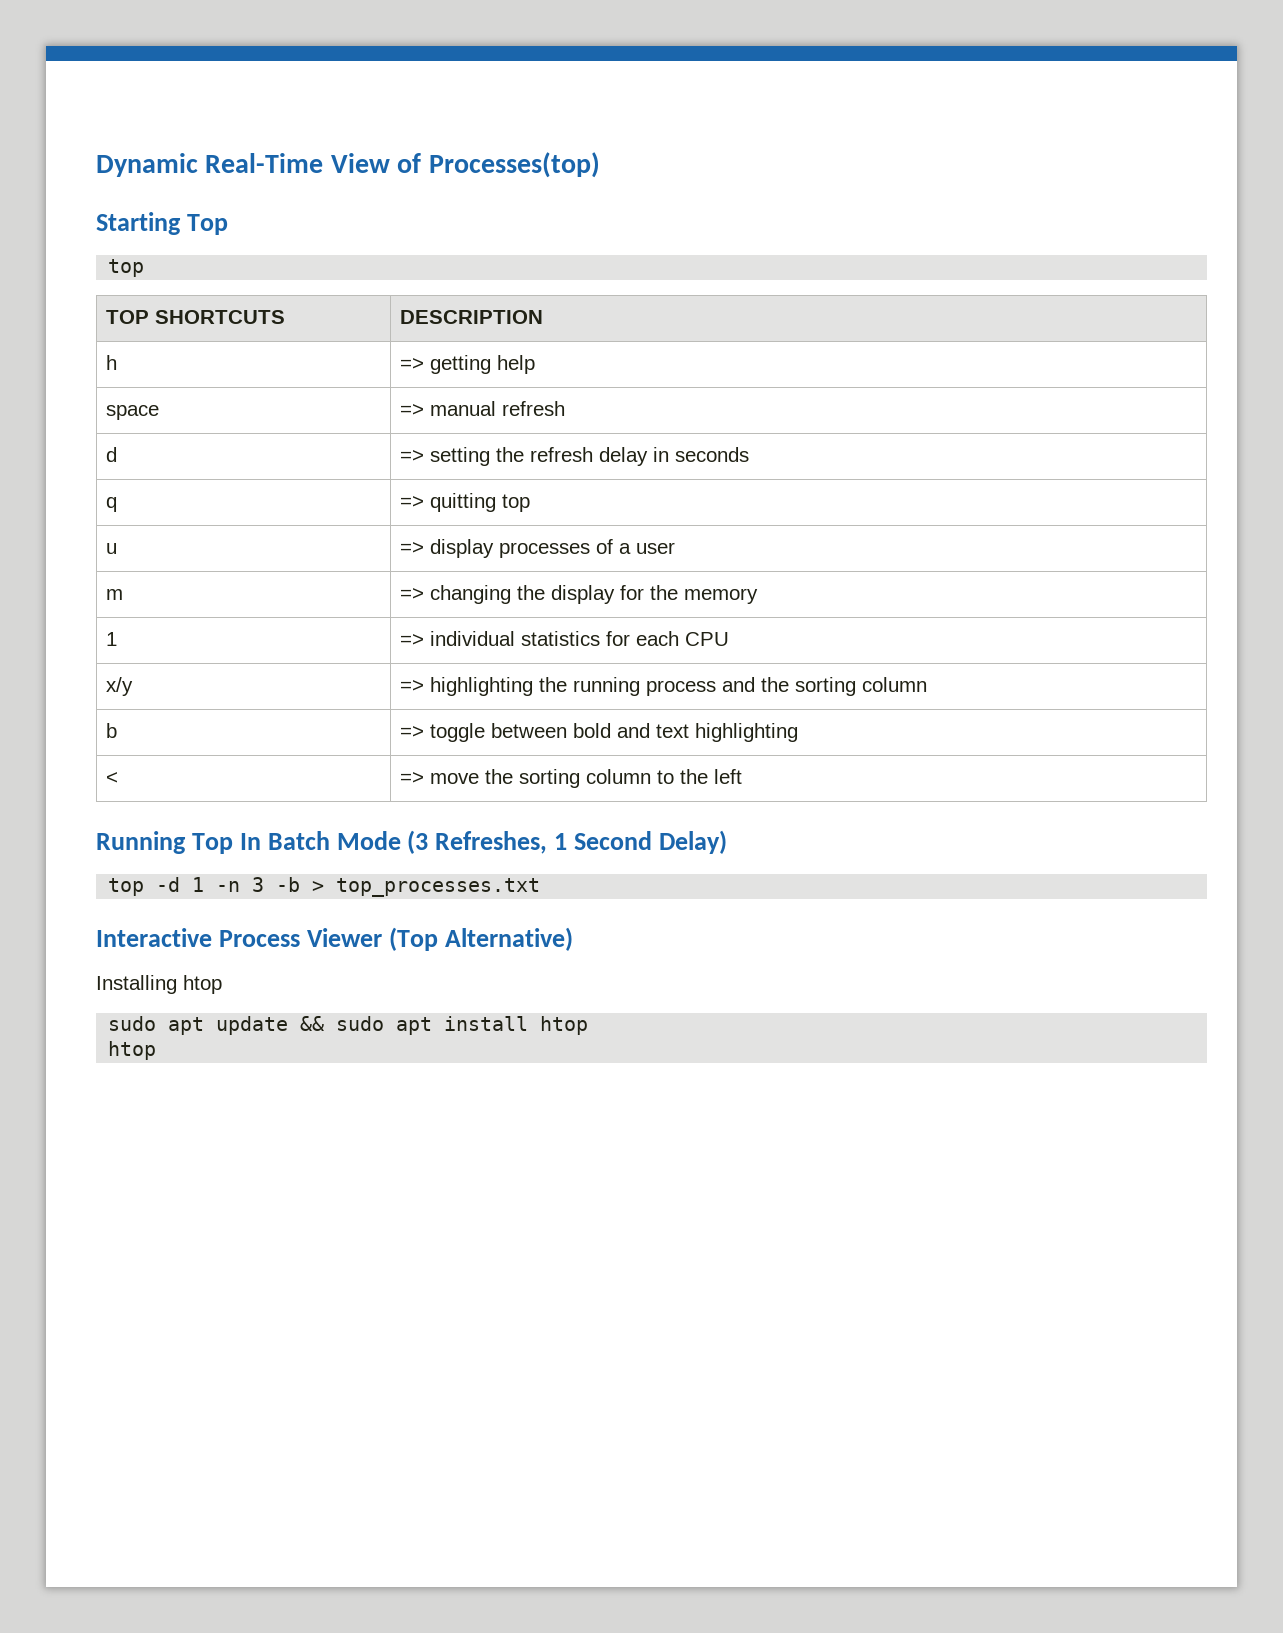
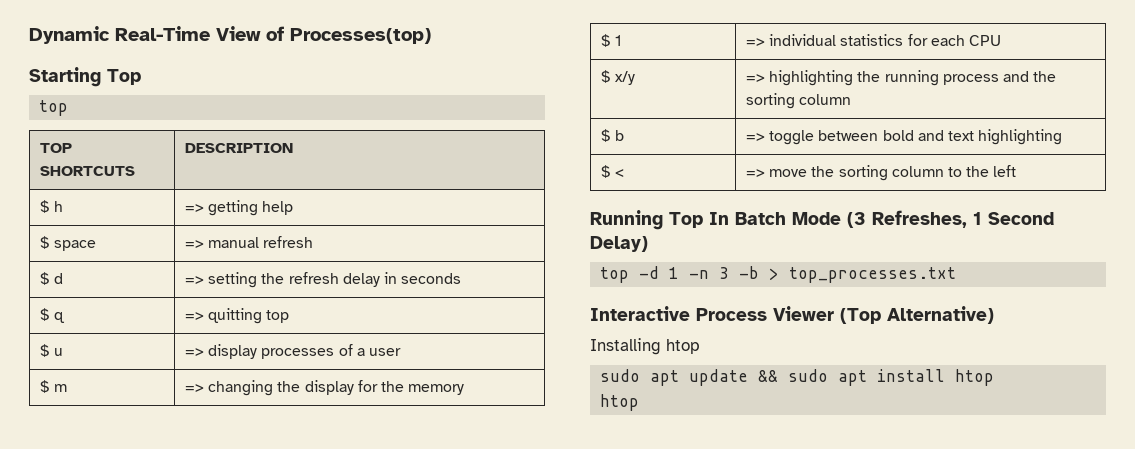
(544, 317) none -> [39,200,50,213] $
(536, 364) none -> [39,236,50,249] $
(566, 408) none -> [39,272,50,285] $
(750, 454) none -> [39,308,50,321] $
(531, 503) none -> [39,344,50,357] $
(676, 548) none -> [39,380,50,393] $
(759, 596) none -> [600,34,611,47] $
(730, 639) none -> [600,70,611,83] $
(928, 684) none -> [600,129,611,142] $
(799, 732) none -> [600,165,611,178] $

